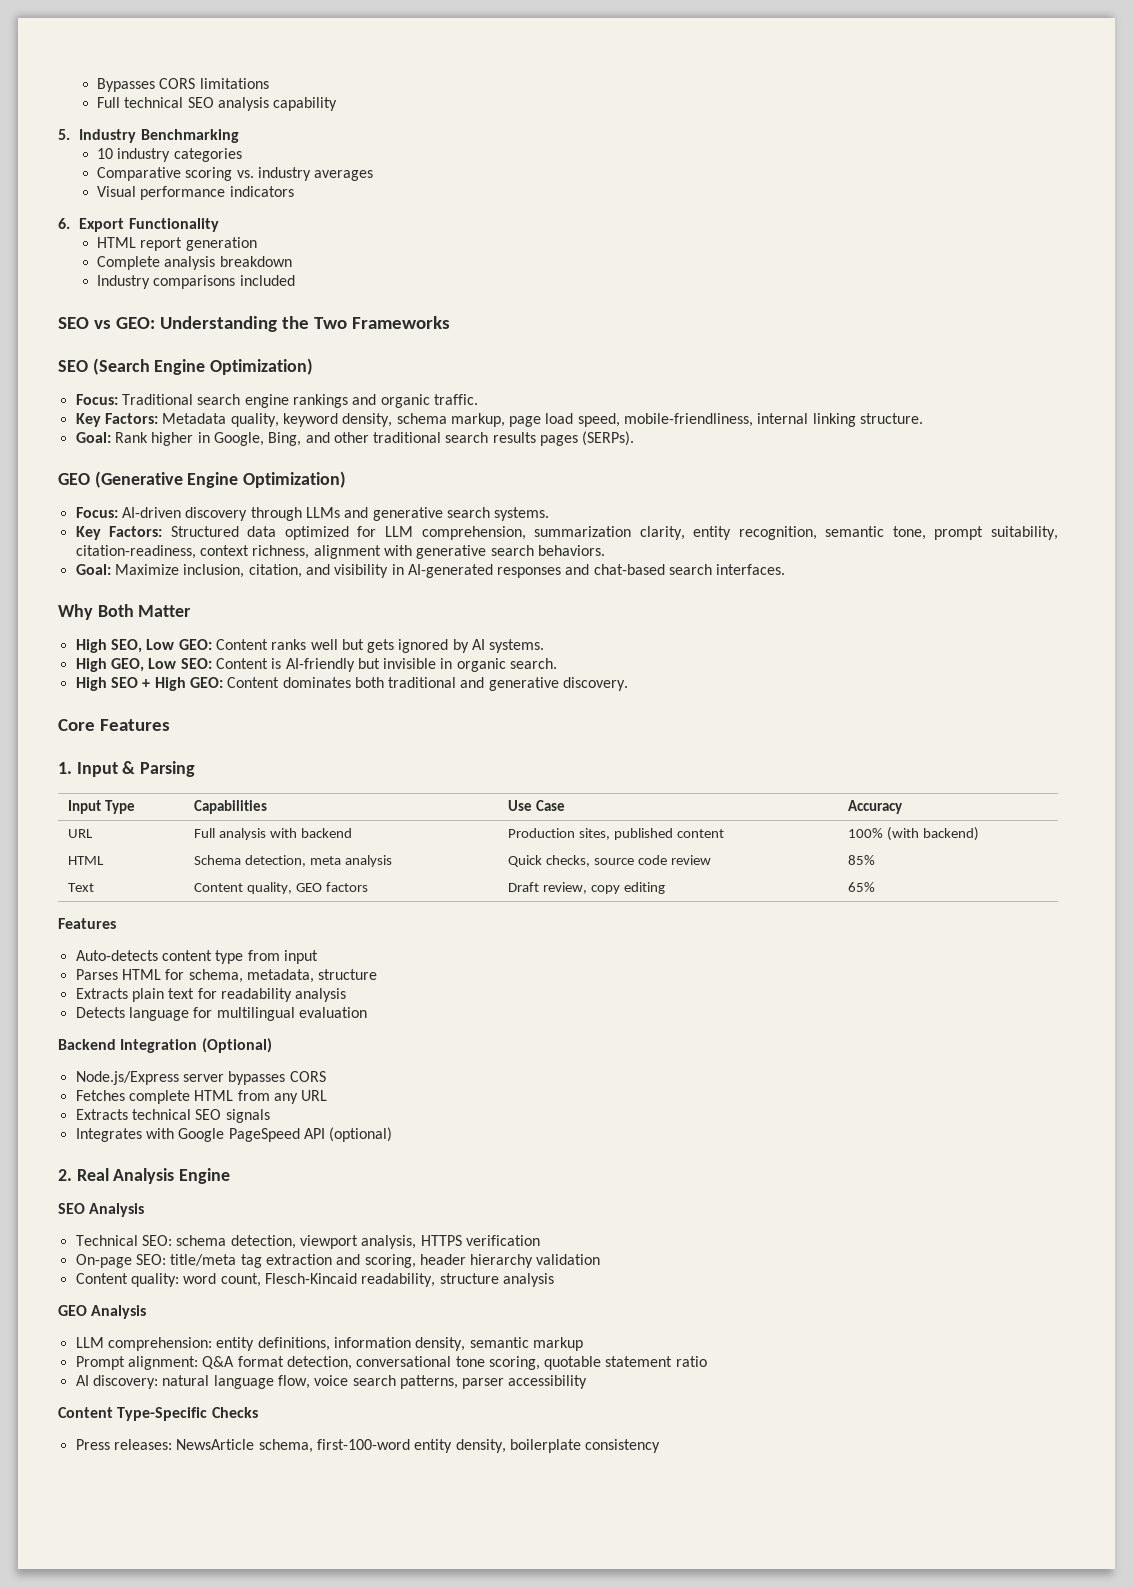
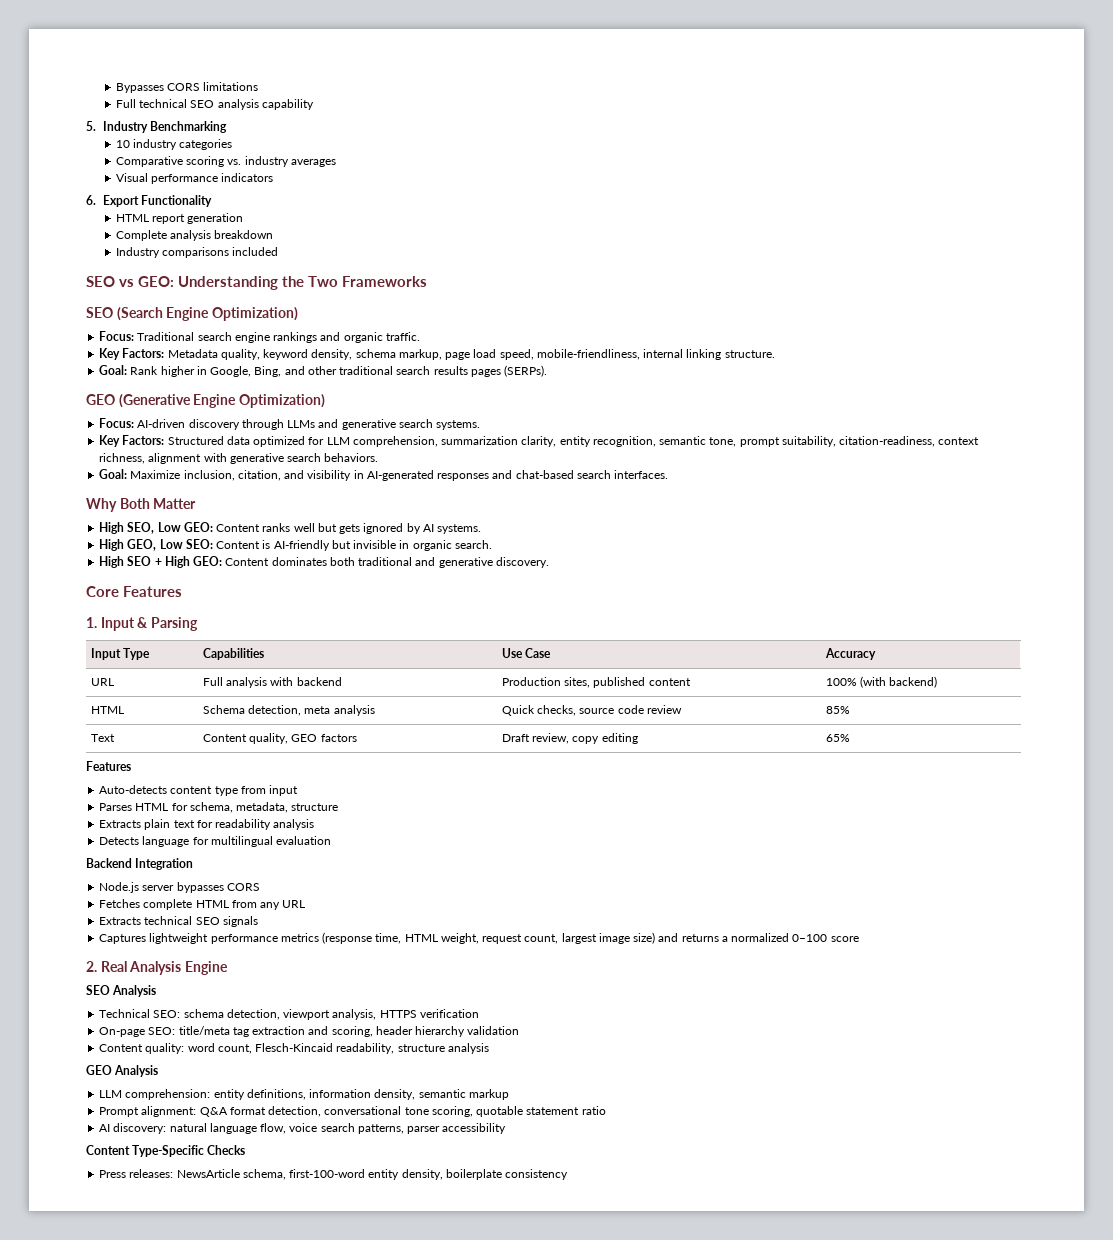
[201,1038,272,1053] [75,1071,179,1085] (Optional) // Node.js/Express -> [99,882,140,893] // Node.js
[75,1127,393,1142] Integrates with Google PageSpeed API (optional) -> [99,932,859,944] Captures lightweight performance metrics (response time, HTML weight, request count, largest image size) and returns a normalized 0–100 score

